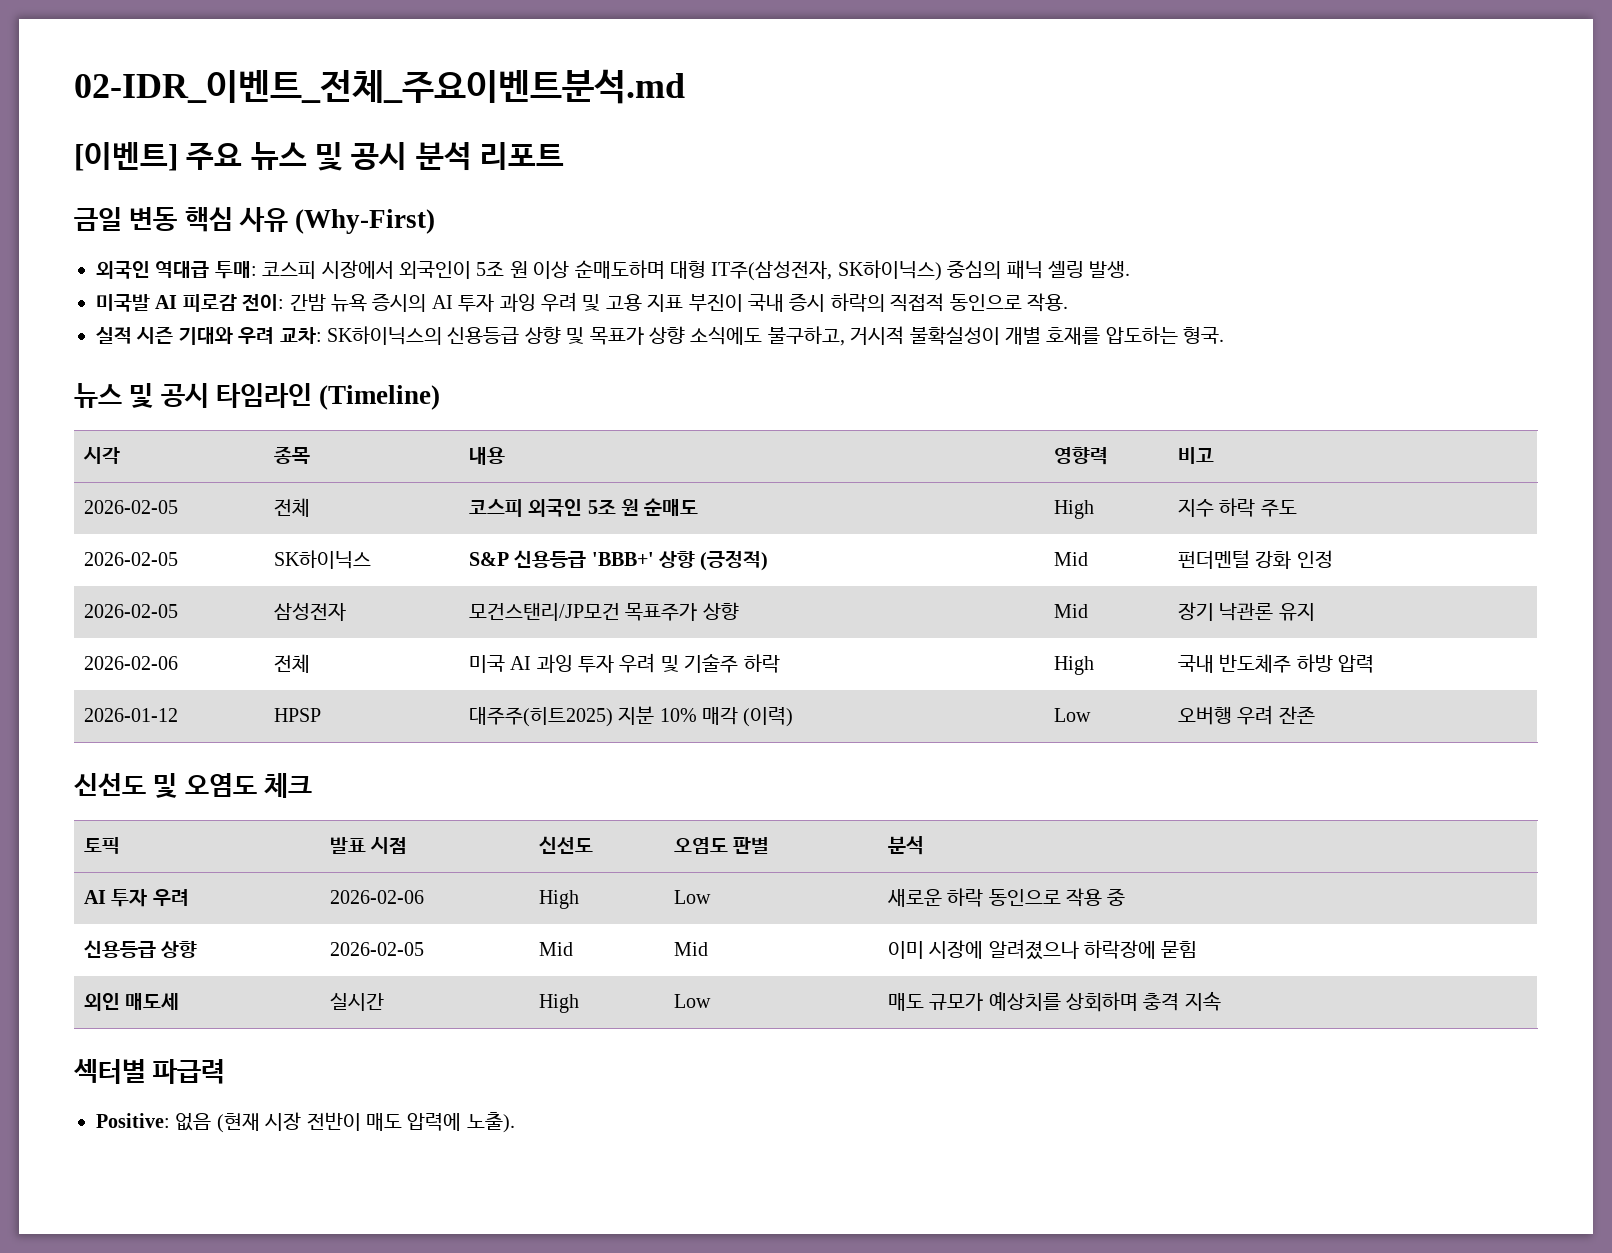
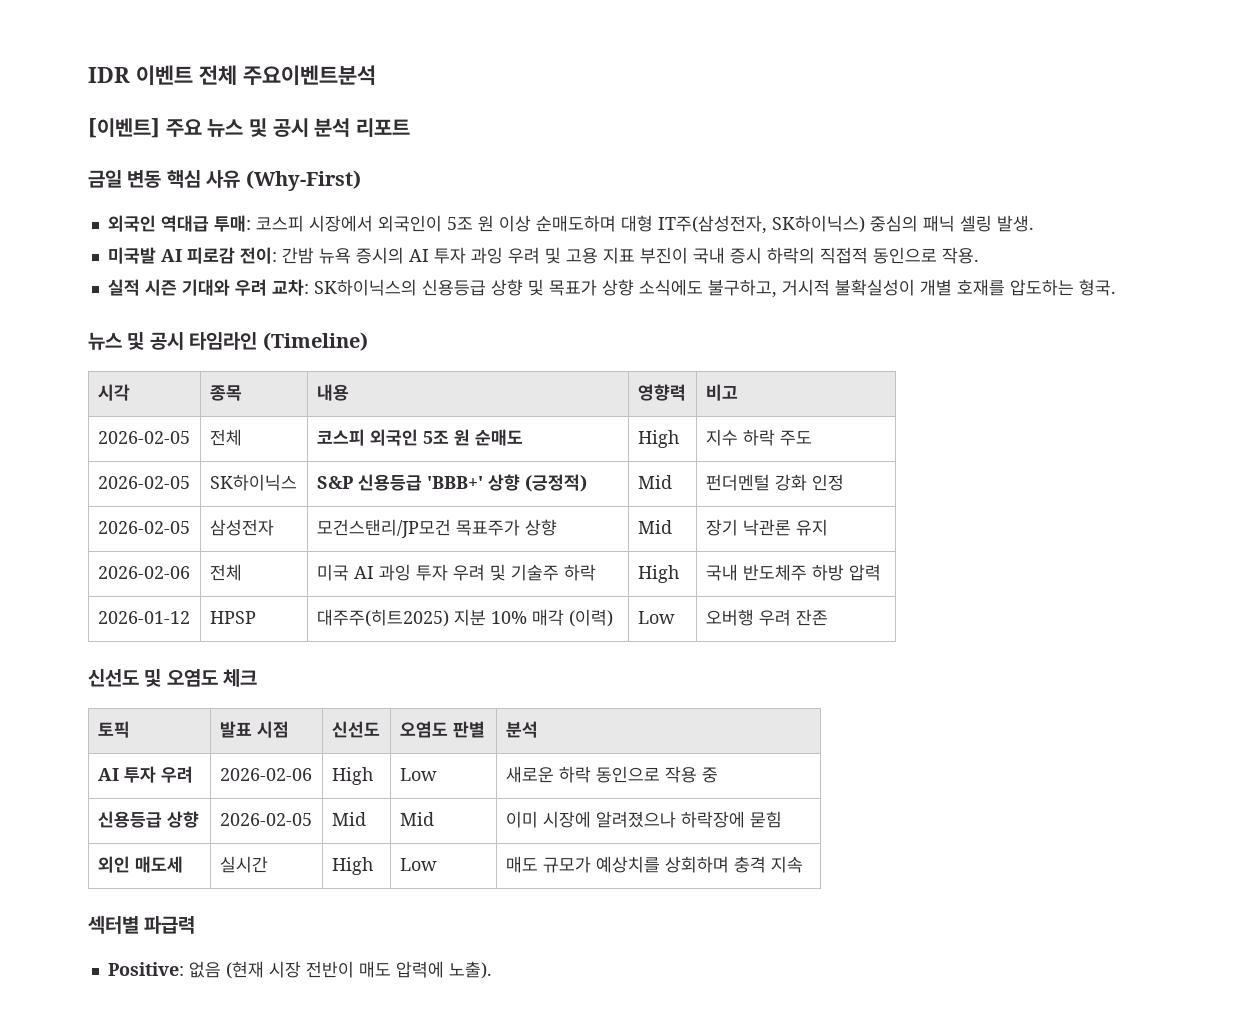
[74,69,685,104] 02-IDR_이벤트_전체_주요이벤트분석.md -> [88,65,376,86] IDR 이벤트 전체 주요이벤트분석

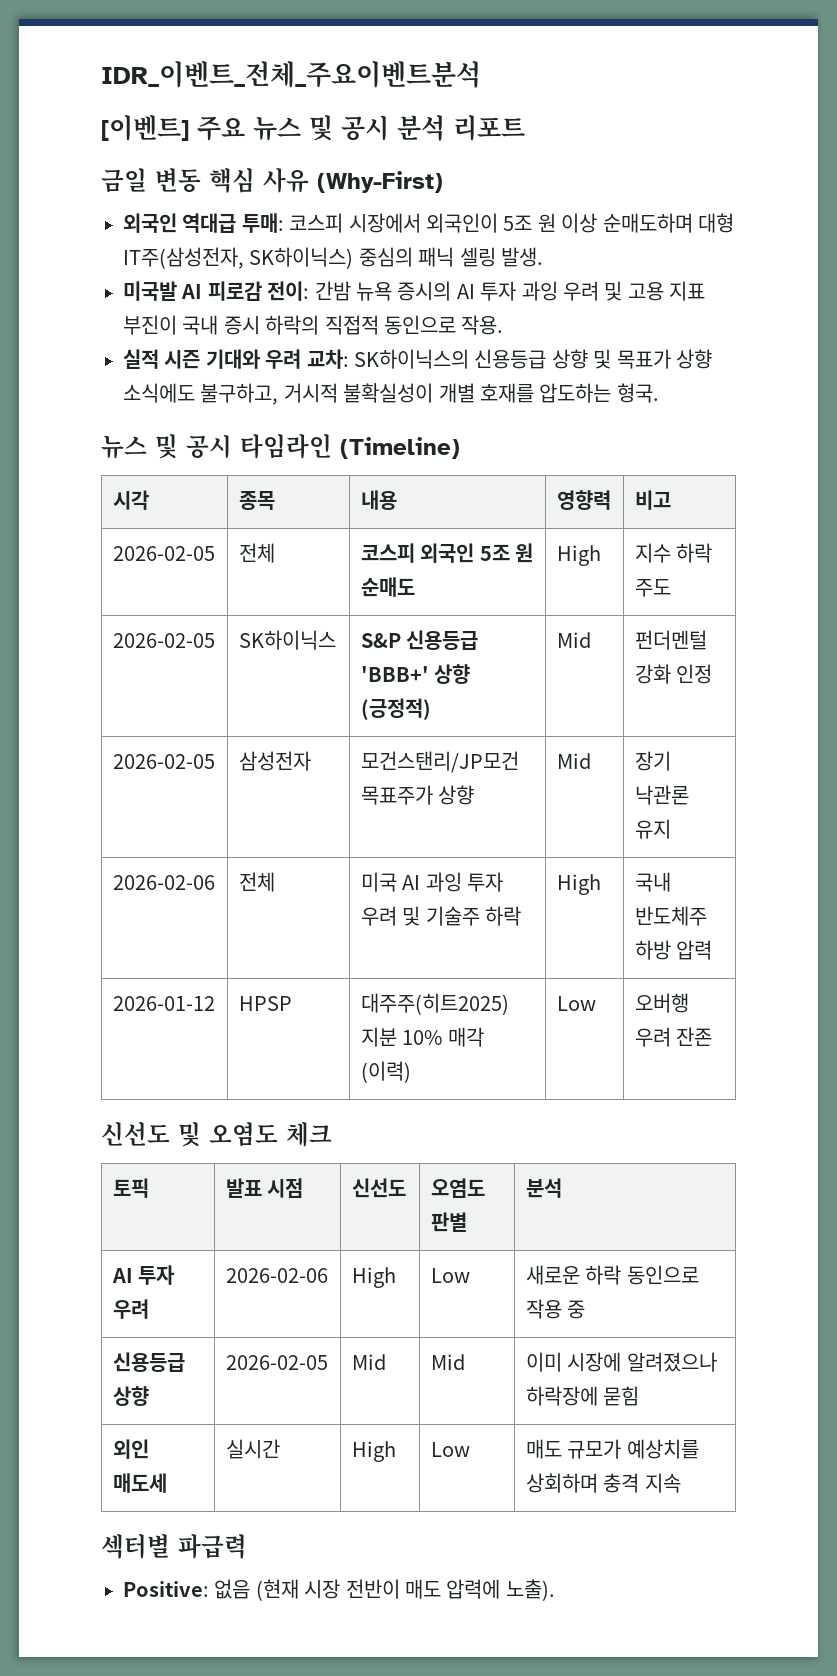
[88,65,376,86] IDR 이벤트 전체 주요이벤트분석 -> [101,61,481,88] IDR_이벤트_전체_주요이벤트분석

